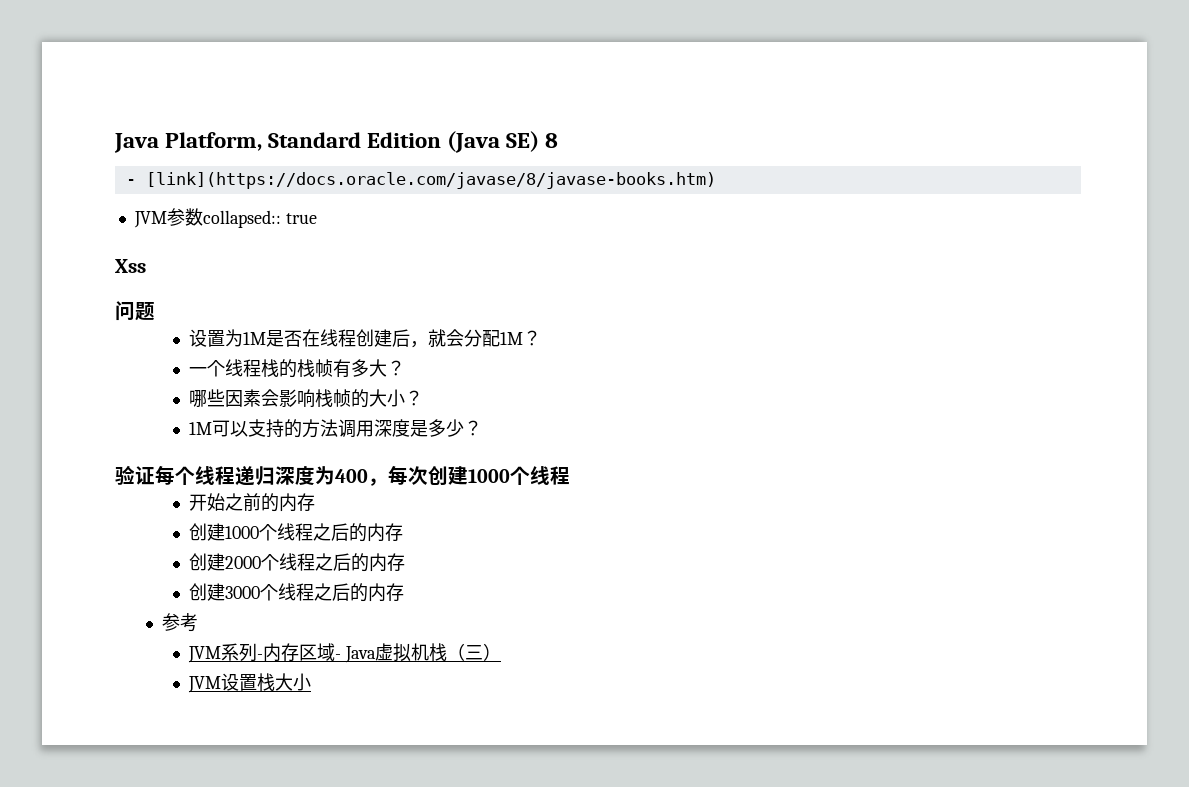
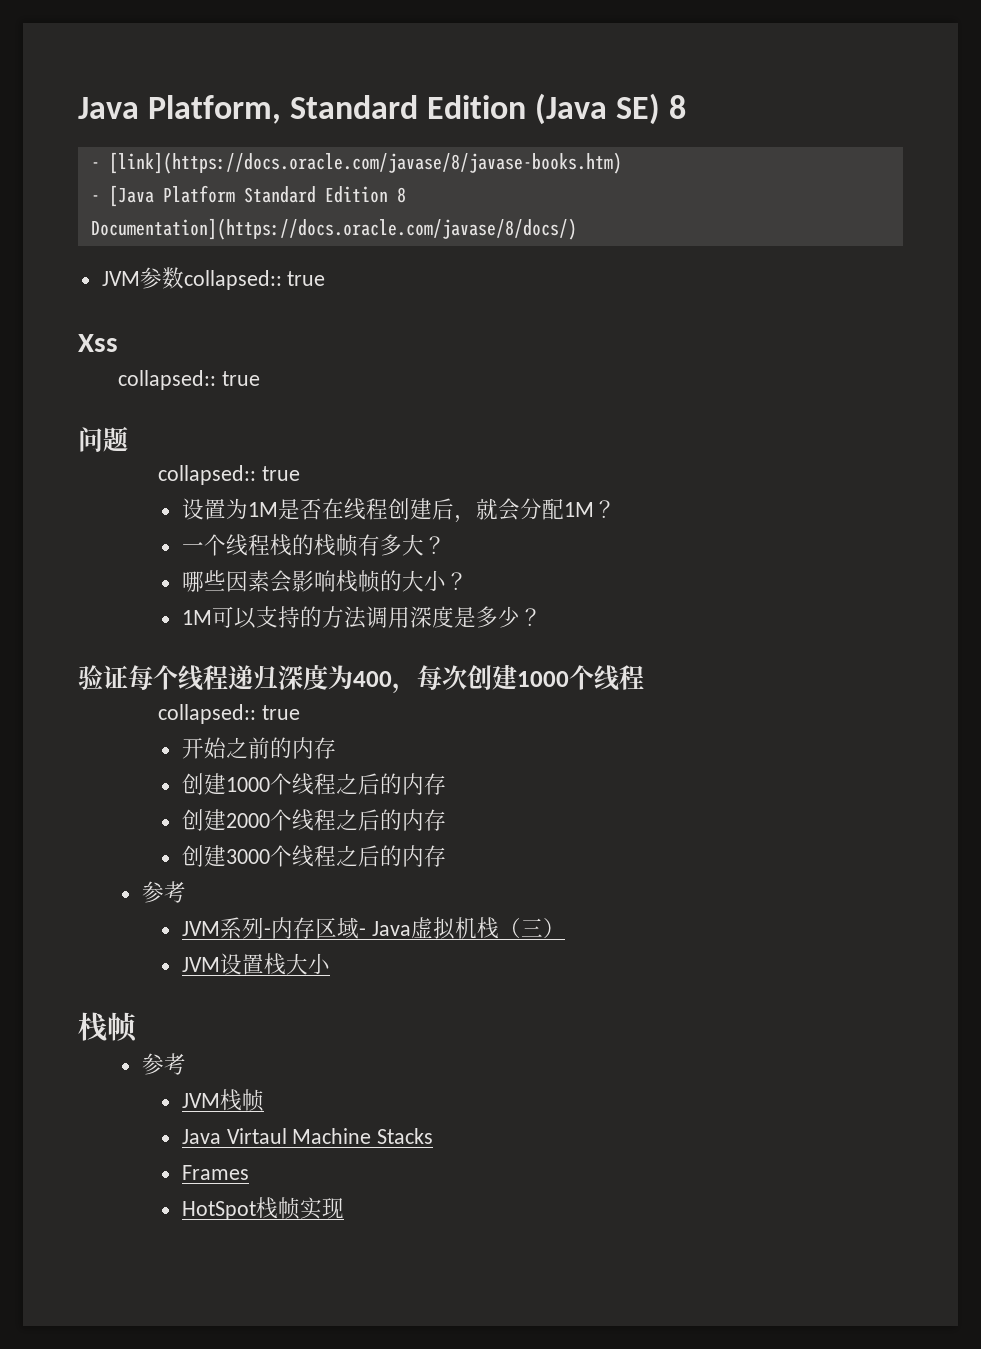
(716, 180) none -> [90,185,406,207] [90,218,577,240] // - [Java Platform Standard Edition 8 Documentation](https://docs.oracle.com/javase/8/docs/)
(146, 266) none -> [118,370,260,390] // collapsed:: true
(155, 311) none -> [158,465,300,485] // collapsed:: true
(570, 475) none -> [158,704,300,724] // collapsed:: true
(311, 682) none -> [78,1012,138,1042] [141,1053,186,1075] [181,1089,264,1112] [181,1128,434,1144] [181,1165,249,1180] [181,1197,344,1220] // 栈帧 // 参考 // JVM栈帧 // Java Virtaul Machine Stacks // Frames // HotSpot栈帧实现

